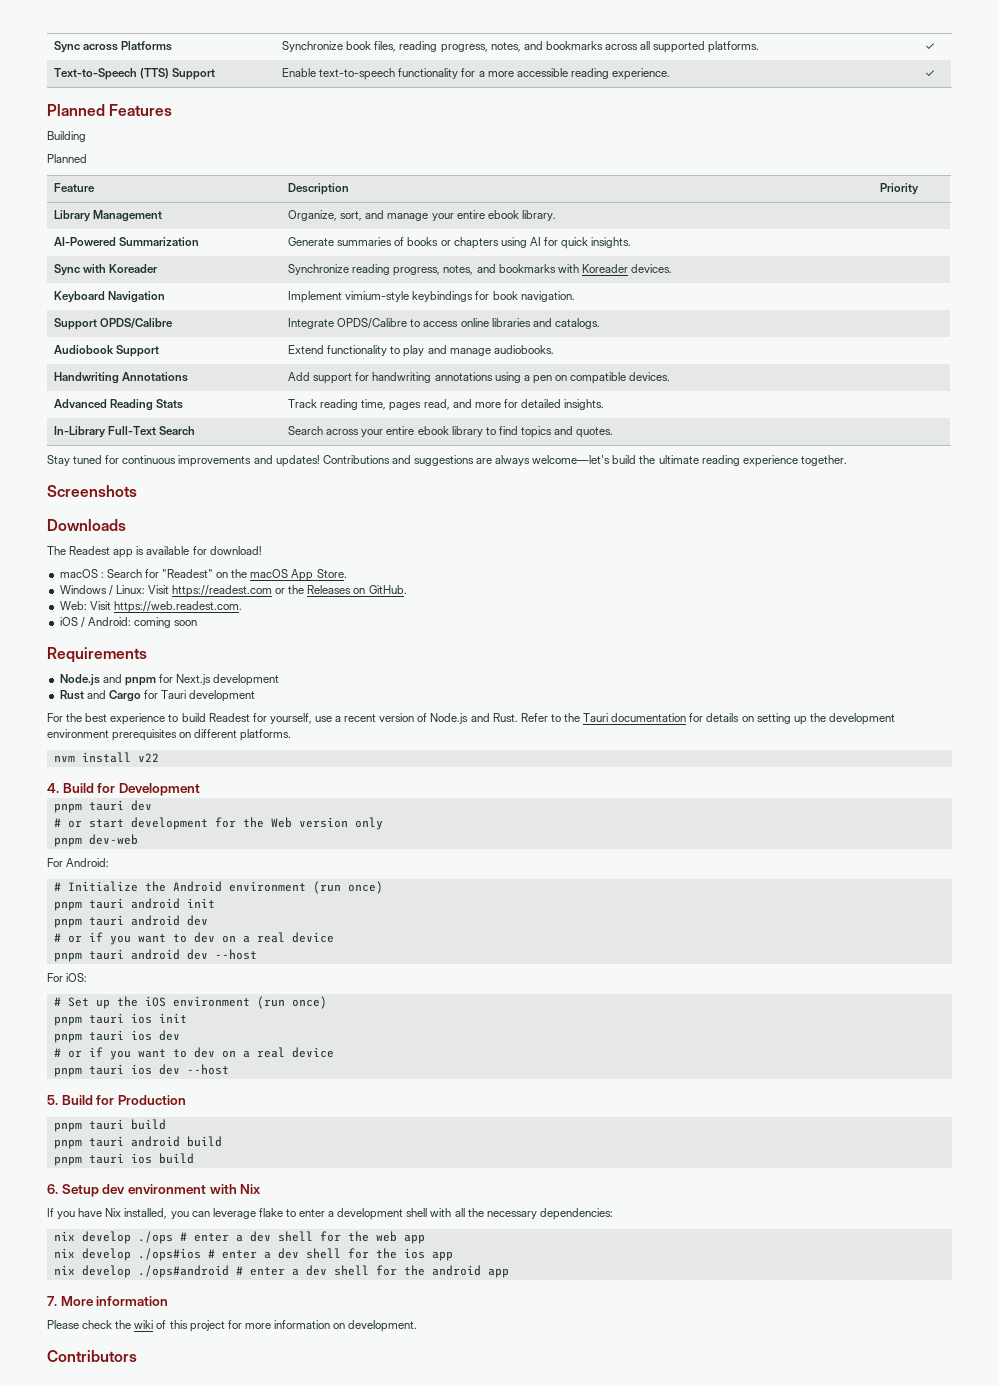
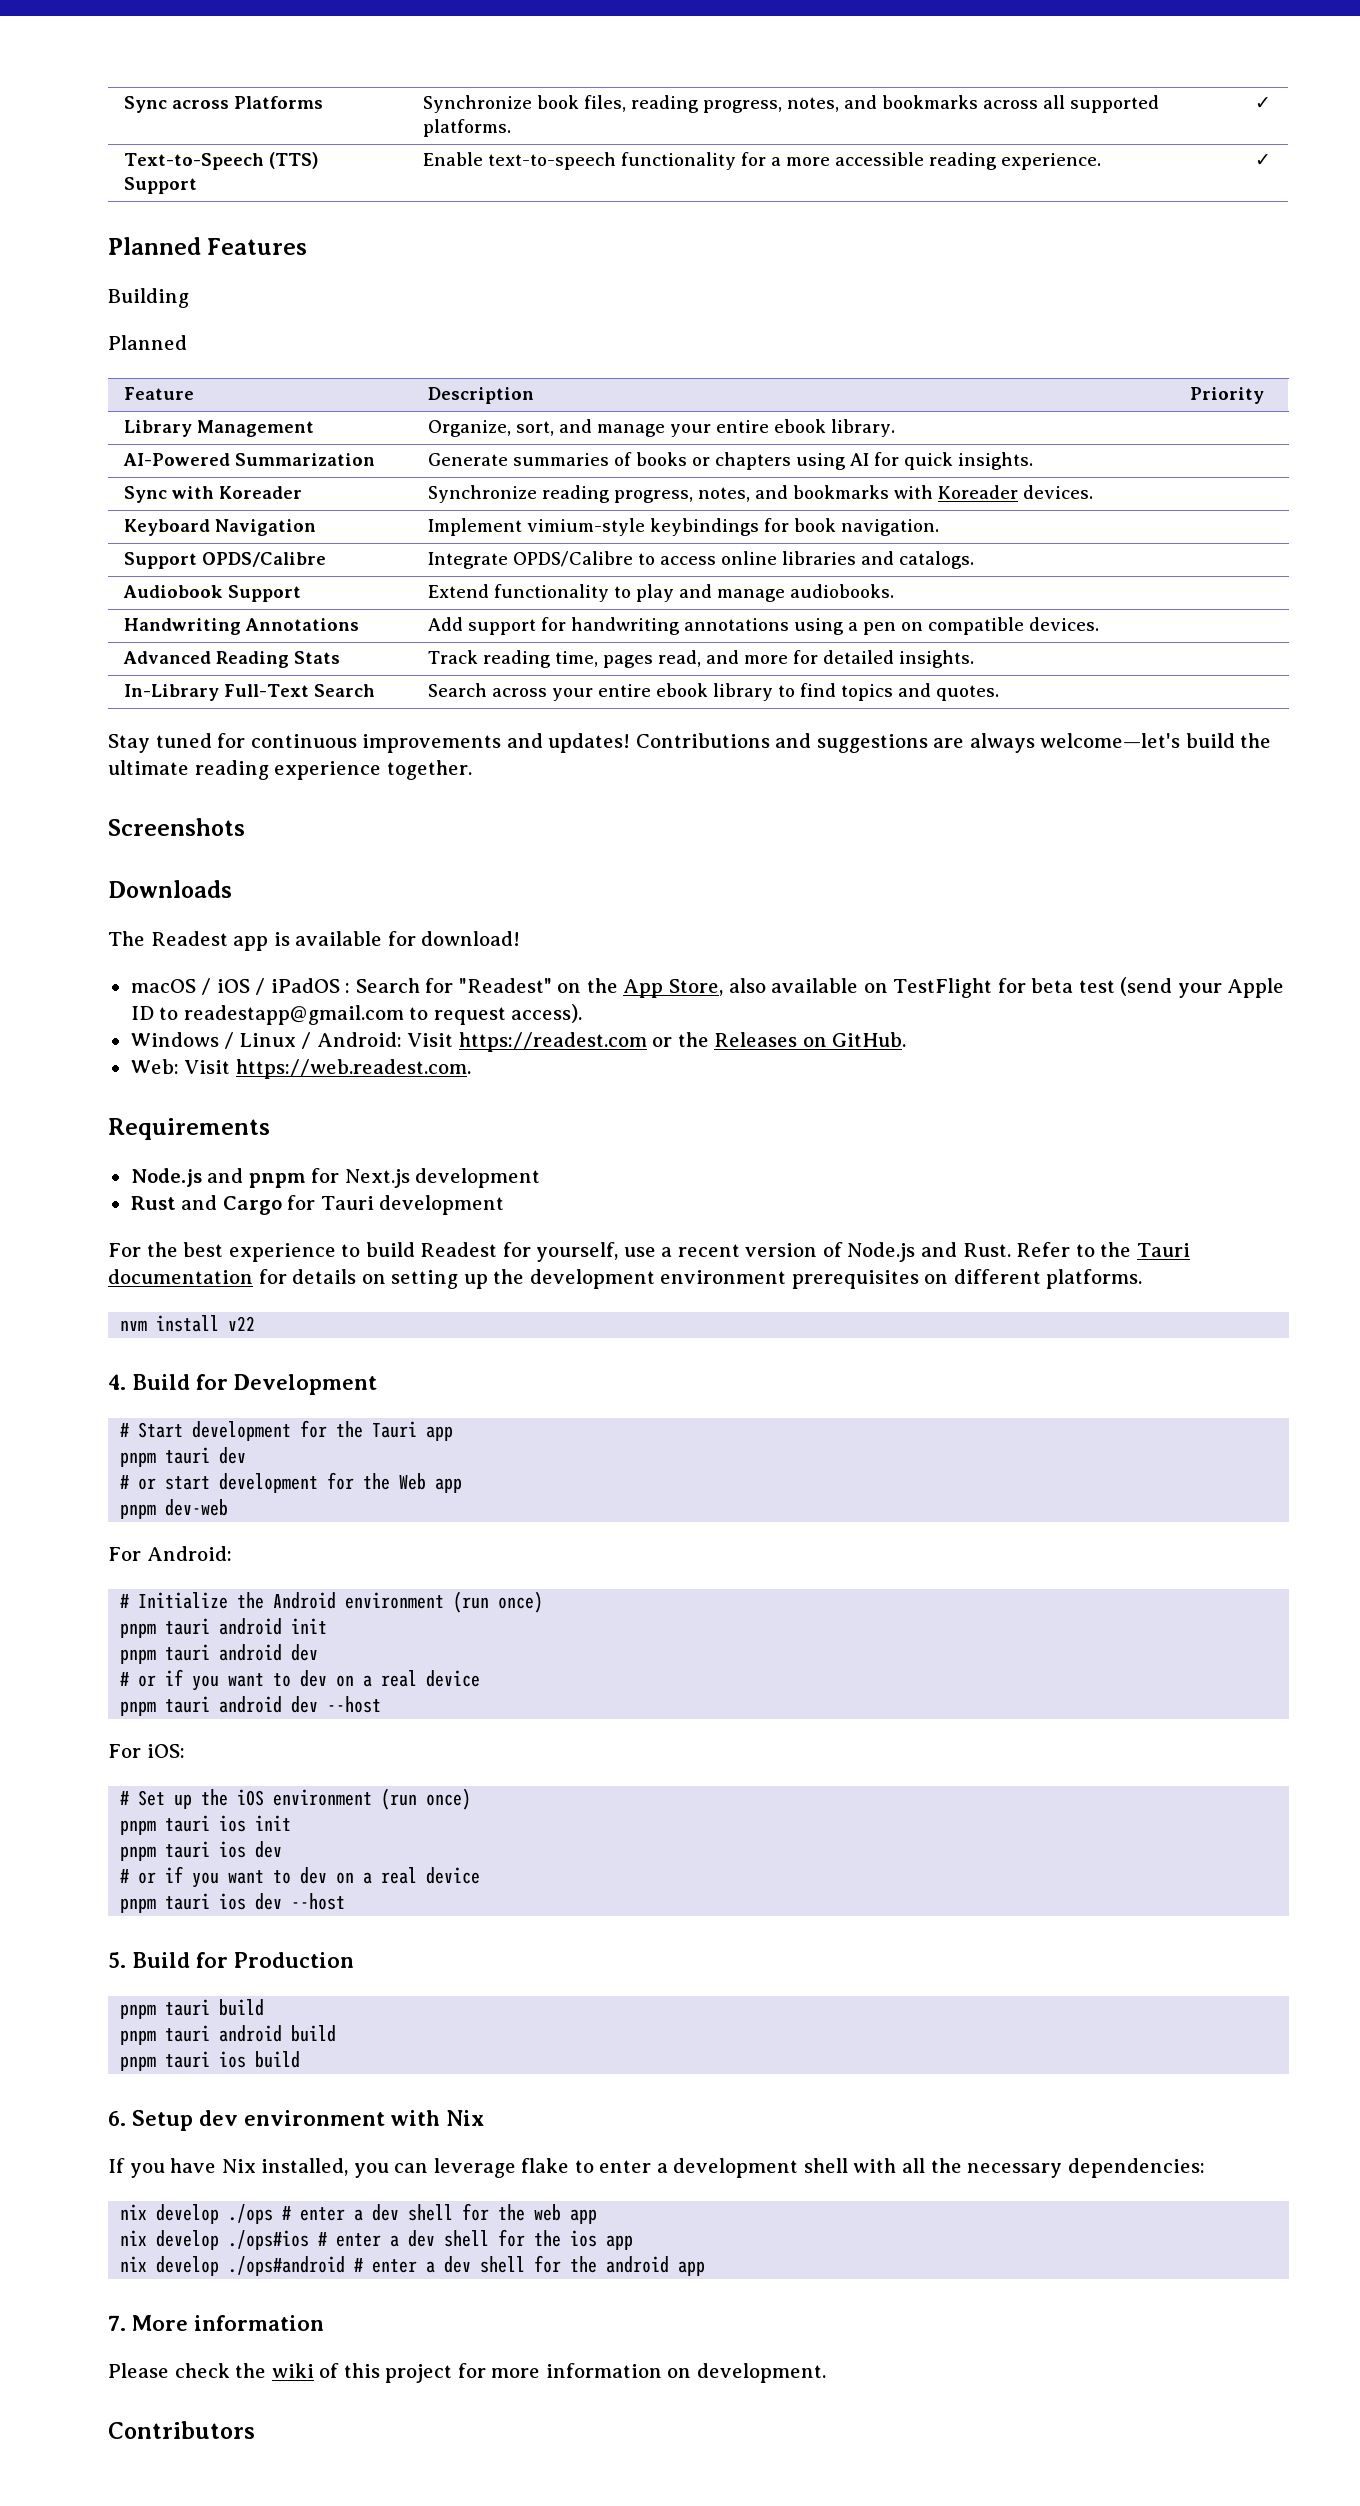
(98, 573) none -> [201,978,340,995] / iOS / iPadOS
[250,569,347,581] macOS App Store. -> [623,977,1285,998] [130,1004,583,1025] App Store, also available on TestFlight for beta test (send your Apple ID to readestapp@gmail.com to request access).
[115,585,145,594] Linux: -> [239,1032,402,1049] Linux / Android:
[59,617,198,628] // iOS / Android: coming soon -> (471, 1069) none
(200, 789) none -> [120,1420,454,1441] // # Start development for the Tauri app
[298,817,383,830] version only -> [435,1478,463,1493] app

